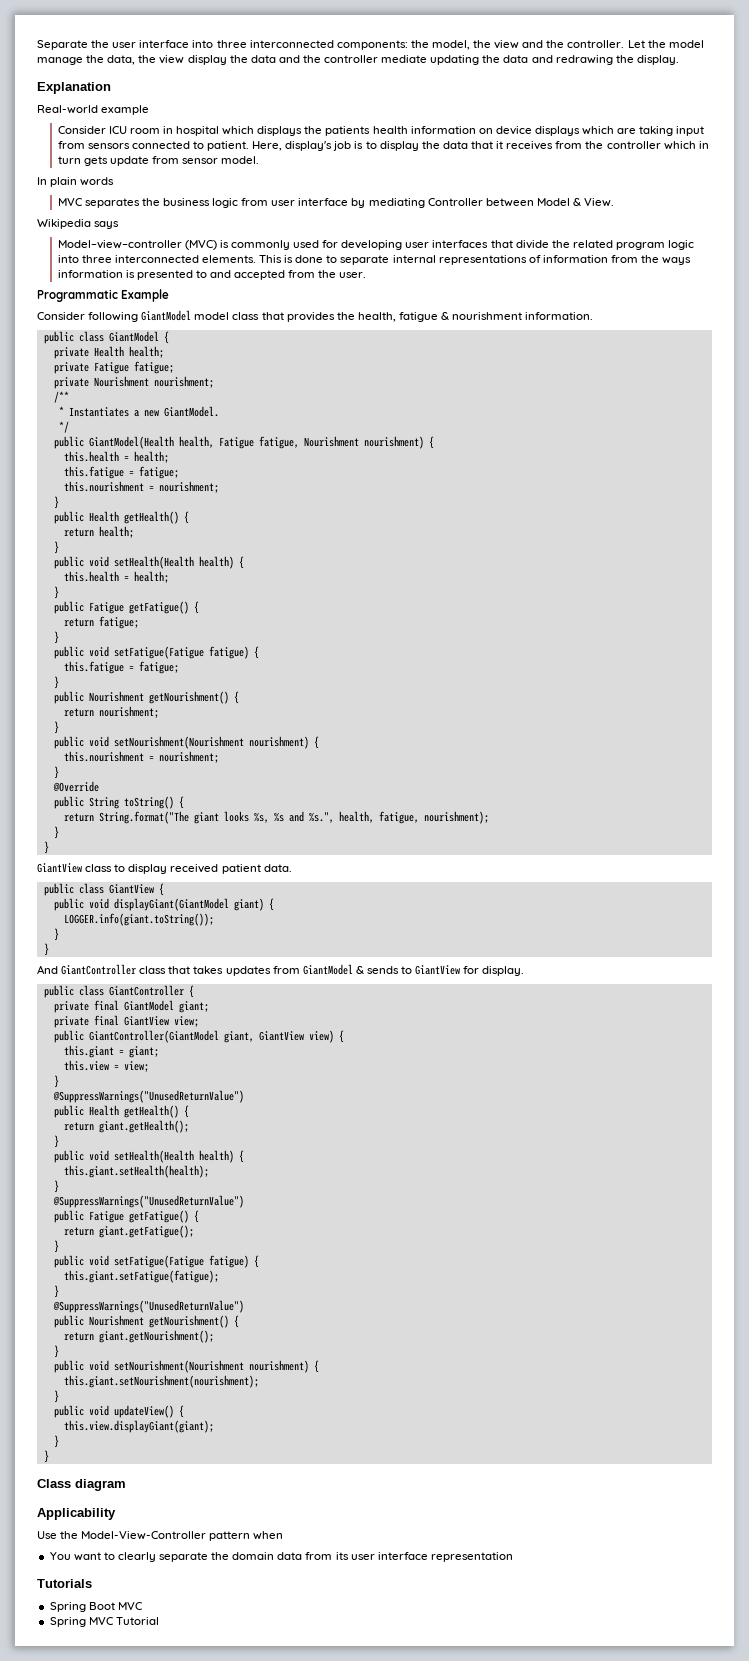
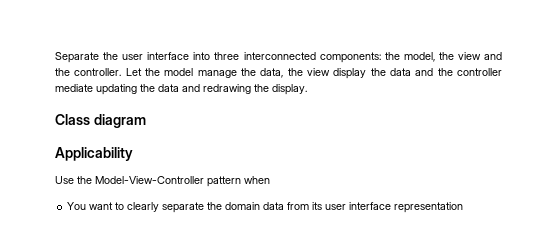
[37,82,111,94] [37,105,150,115] [57,126,705,136] [57,141,709,151] [57,156,260,166] [37,177,115,187] [57,198,615,208] [37,219,120,229] [57,240,695,250] [57,255,692,265] [57,270,367,280] [37,289,170,302] [37,310,594,322] [43,331,169,344] [53,346,164,359] [53,361,174,374] [53,376,214,389] [53,391,69,403] [58,406,219,417] [58,421,69,433] [53,436,434,449] [63,451,169,463] [63,466,179,479] [63,481,219,493] [53,496,59,509] [53,511,189,524] [63,526,134,538] [53,541,59,554] [53,556,244,569] [63,571,169,583] [53,586,59,599] [53,601,199,614] [63,616,139,629] [53,631,59,644] [53,646,259,659] [63,661,179,674] [53,676,59,689] [53,691,239,704] [63,706,159,718] [53,721,59,734] [53,736,319,749] [63,751,219,763] [53,766,59,779] [52,781,99,792] [53,796,184,809] [63,811,489,824] [53,826,59,839] [43,841,49,854] [37,863,292,874] [43,883,164,896] [53,898,274,911] [63,913,214,926] [53,928,59,941] [43,943,49,956] [37,964,525,976] [43,985,194,998] [53,1000,209,1013] [53,1015,199,1028] [53,1030,344,1043] [63,1045,159,1058] [63,1060,149,1072] [53,1075,59,1088] [52,1090,244,1103] [53,1105,189,1118] [63,1120,189,1133] [53,1135,59,1148] [53,1150,244,1163] [63,1165,209,1178] [53,1180,59,1193] [52,1195,244,1208] [53,1210,199,1223] [63,1225,194,1238] [53,1240,59,1253] [53,1255,259,1268] [63,1270,219,1283] [53,1285,59,1298] [52,1300,244,1313] [53,1315,239,1328] [63,1330,214,1343] [53,1345,59,1358] [53,1360,319,1373] [63,1375,259,1388] [53,1390,59,1403] [53,1405,184,1418] [63,1420,214,1433] [53,1435,59,1448] [43,1450,49,1463] // Explanation // Real-world example // Consider ICU room in hospital which displays the patients health information on device displays which are taking input from sensors connected to patient. Here, display's job is to display the data that it receives from the controller which in turn gets update from sensor model. // In plain words // MVC separates the business logic from user interface by mediating Controller between Model & View. // Wikipedia says // Model–view–controller (MVC) is commonly used for developing user interfaces that divide the related program logic into three interconnected elements. This is done to separate internal representations of information from the ways information is presented to and accepted from the user. // Programmatic Example // Consider following GiantModel model class that provides the health, fatigue & nourishment information. // public class GiantModel { // private Health health; // private Fatigue fatigue; // private Nourishment nourishment; // /** // * Instantiates a new GiantModel. // */ // public GiantModel(Health health, Fatigue fatigue, Nourishment nourishment) { // this.health = health; // this.fatigue = fatigue; // this.nourishment = nourishment; // } // public Health getHealth() { // return health; // } // public void setHealth(Health health) { // this.health = health; // } // public Fatigue getFatigue() { // return fatigue; // } // public void setFatigue(Fatigue fatigue) { // this.fatigue = fatigue; // } // public Nourishment getNourishment() { // return nourishment; // } // public void setNourishment(Nourishment nourishment) { // this.nourishment = nourishment; // } // @Override // public String toString() { // return String.format("The giant looks %s, %s and %s.", health, fatigue, nourishment); // } // } // GiantView class to display received patient data. // public class GiantView { // public void displayGiant(GiantModel giant) { // LOGGER.info(giant.toString()); // } // } // And GiantController class that takes updates from GiantModel & sends to GiantView for display. // public class GiantController { // private final GiantModel giant; // private final GiantView view; // public GiantController(GiantModel giant, GiantView view) { // this.giant = giant; // this.view = view; // } // @SuppressWarnings("UnusedReturnValue") // public Health getHealth() { // return giant.getHealth(); // } // public void setHealth(Health health) { // this.giant.setHealth(health); // } // @SuppressWarnings("UnusedReturnValue") // public Fatigue getFatigue() { // return giant.getFatigue(); // } // public void setFatigue(Fatigue fatigue) { // this.giant.setFatigue(fatigue); // } // @SuppressWarnings("UnusedReturnValue") // public Nourishment getNourishment() { // return giant.getNourishment(); // } // public void setNourishment(Nourishment nourishment) { // this.giant.setNourishment(nourishment); // } // public void updateView() { // this.view.displayGiant(giant); // } // } -> (307, 89) none
[37,1579,92,1588] [49,1602,142,1612] [49,1617,159,1627] // Tutorials // Spring Boot MVC // Spring MVC Tutorial -> (464, 207) none

